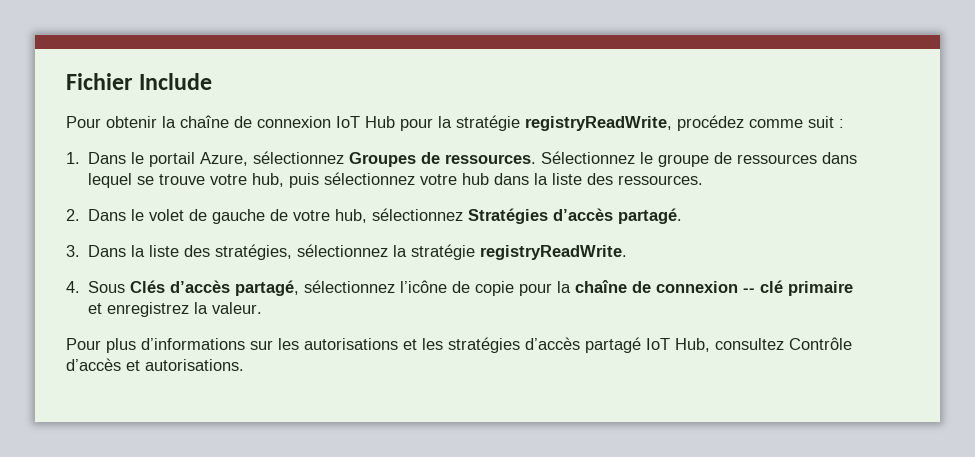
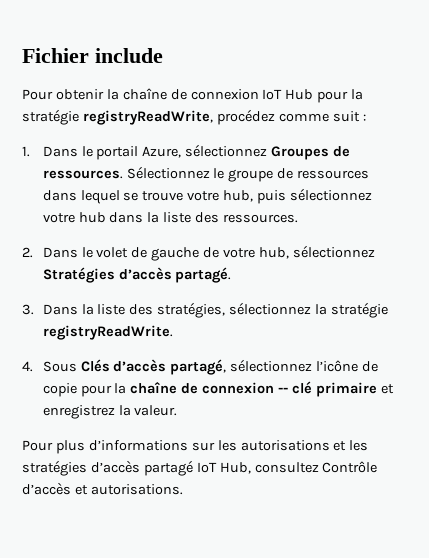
[139,73,213,90] Include -> [95,48,163,63] include

